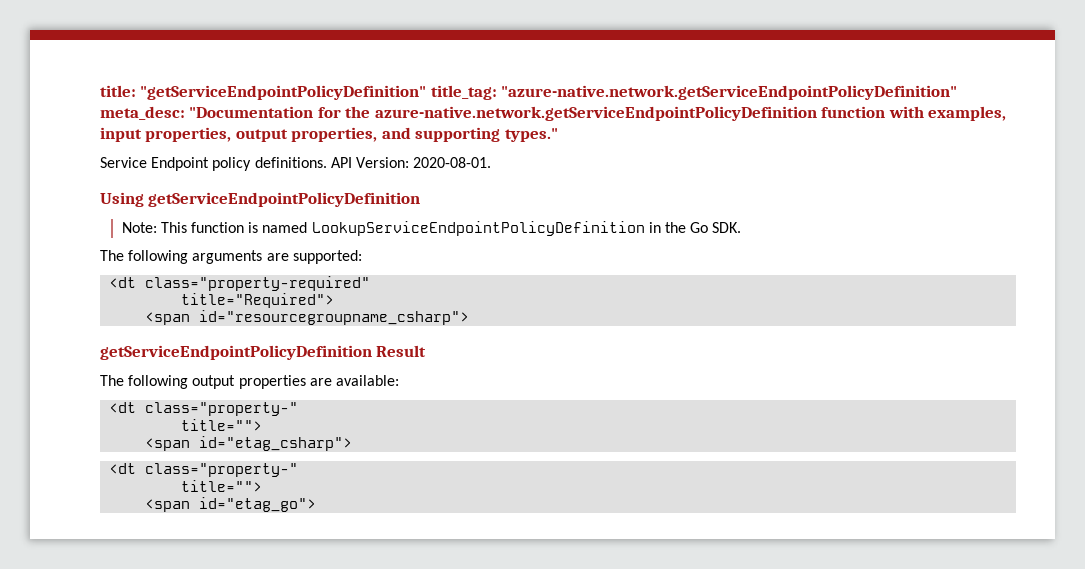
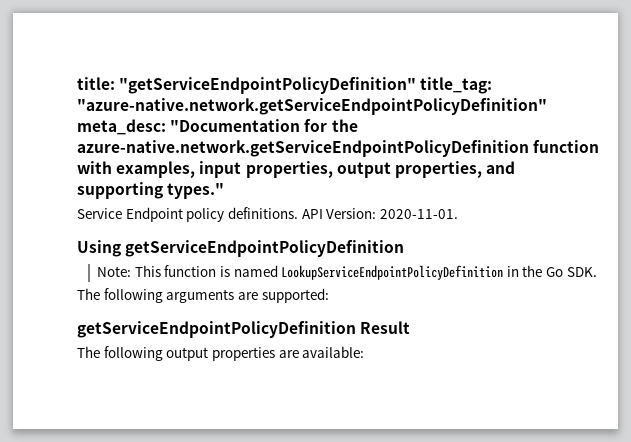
[413,157,492,168] 2020-08-01. -> [379,209,458,219] 2020-11-01.
[109,276,371,291] [181,293,335,308] [145,310,470,325] // <dt class="property-required" // title="Required"> // <span id="resourcegroupname_csharp"> -> (329, 295) none
[109,402,299,416] [181,419,263,431] [145,436,353,451] [109,463,299,477] [181,480,263,492] [145,497,317,512] // <dt class="property-" // title=""> // <span id="etag_csharp"> // <dt class="property-" // title=""> // <span id="etag_go"> -> (365, 352) none

